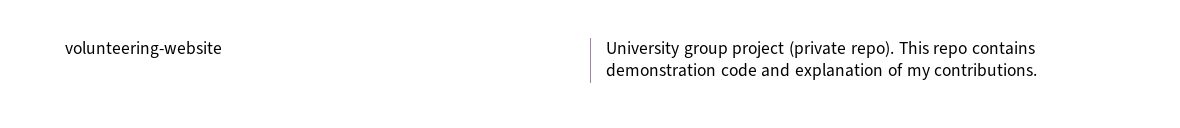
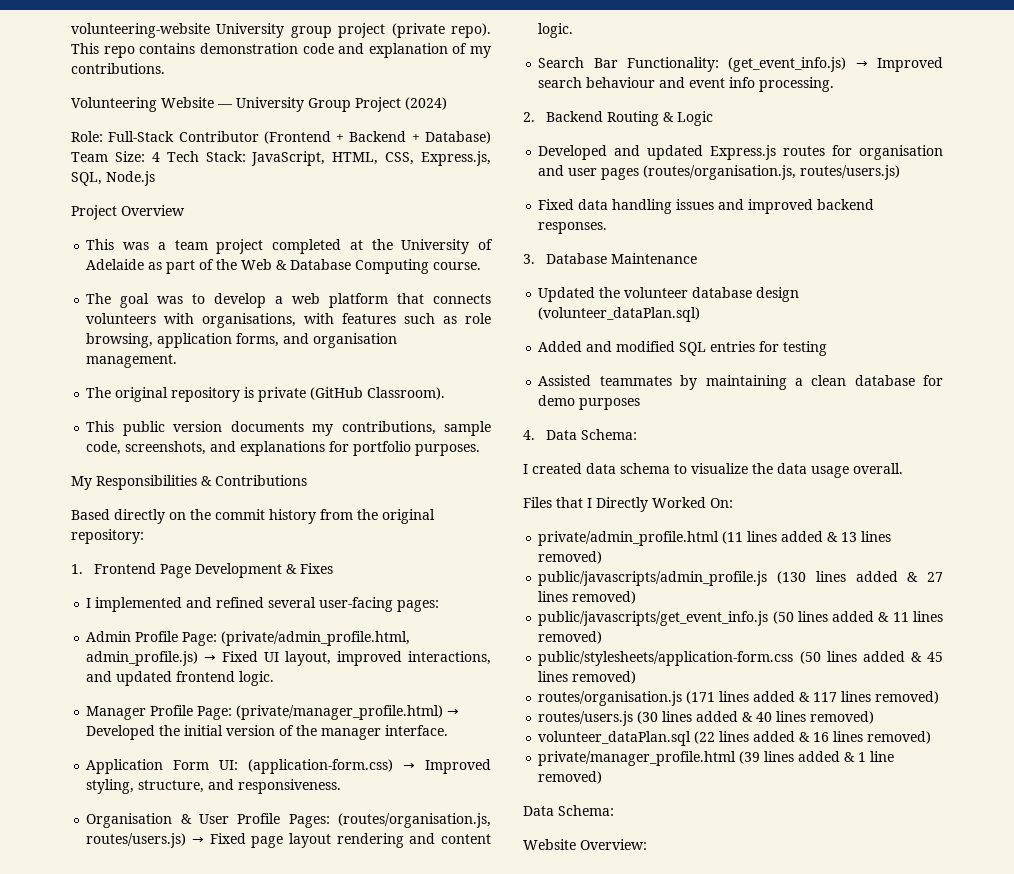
(222, 49) // -> (210, 30) none
(1038, 70) none -> [71,97,447,112] [71,131,491,144] [71,151,491,166] [71,171,155,186] [71,205,185,220] [86,239,494,254] [86,259,482,274] [86,293,492,308] [86,313,491,328] [86,333,398,348] [86,354,178,368] [86,387,446,402] [86,421,491,436] [86,441,481,456] [71,475,307,490] [71,509,435,524] [71,529,144,544] [71,563,333,578] [86,597,440,612] [86,631,411,646] [86,651,491,666] [86,671,275,686] [86,705,460,720] [86,725,449,740] [86,759,492,774] [86,779,342,794] [86,813,491,828] [86,833,491,848] [538,23,574,38] [538,57,943,72] [538,77,835,92] [523,111,713,126] [538,145,943,160] [538,165,901,180] [538,199,875,214] [538,222,608,234] [523,253,697,264] [538,287,800,302] [538,307,701,322] [538,341,828,356] [538,375,943,390] [538,395,641,410] [523,429,637,440] [523,463,903,478] [523,497,733,512] [538,531,892,546] [538,551,603,564] [538,571,944,586] [538,591,637,604] [538,611,943,626] [538,631,603,644] [538,651,943,666] [538,671,637,684] [538,691,940,706] [538,711,875,726] [538,731,932,746] [538,751,895,766] [538,771,603,784] [523,805,614,816] [523,839,647,850] // Volunteering Website — University Group Project (2024) // Role: Full-Stack Contributor (Frontend + Backend + Database) Team Size: 4 Tech Stack: JavaScript, HTML, CSS, Express.js, SQL, Node.js // Project Overview // This was a team project completed at the University of Adelaide as part of the Web & Database Computing course. // The goal was to develop a web platform that connects volunteers with organisations, with features such as role browsing, application forms, and organisation management. // The original repository is private (GitHub Classroom). // This public version documents my contributions, sample code, screenshots, and explanations for portfolio purposes. // My Responsibilities & Contributions // Based directly on the commit history from the original repository: // 1. Frontend Page Development & Fixes // I implemented and refined several user-facing pages: // Admin Profile Page: (private/admin_profile.html, admin_profile.js) → Fixed UI layout, improved interactions, and updated frontend logic. // Manager Profile Page: (private/manager_profile.html) → Developed the initial version of the manager interface. // Application Form UI: (application-form.css) → Improved styling, structure, and responsiveness. // Organisation & User Profile Pages: (routes/organisation.js, routes/users.js) → Fixed page layout rendering and content logic. // Search Bar Functionality: (get_event_info.js) → Improved search behaviour and event info processing. // 2. Backend Routing & Logic // Developed and updated Express.js routes for organisation and user pages (routes/organisation.js, routes/users.js) // Fixed data handling issues and improved backend responses. // 3. Database Maintenance // Updated the volunteer database design (volunteer_dataPlan.sql) // Added and modified SQL entries for testing // Assisted teammates by maintaining a clean database for demo purposes // 4. Data Schema: // I created data schema to visualize the data usage overall. // Files that I Directly Worked On: // private/admin_profile.html (11 lines added & 13 lines removed) // public/javascripts/admin_profile.js (130 lines added & 27 lines removed) // public/javascripts/get_event_info.js (50 lines added & 11 lines removed) // public/stylesheets/application-form.css (50 lines added & 45 lines removed) // routes/organisation.js (171 lines added & 117 lines removed) // routes/users.js (30 lines added & 40 lines removed) // volunteer_dataPlan.sql (22 lines added & 16 lines removed) // private/manager_profile.html (39 lines added & 1 line removed) // Data Schema: // Website Overview:

